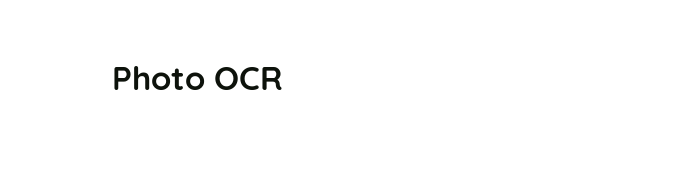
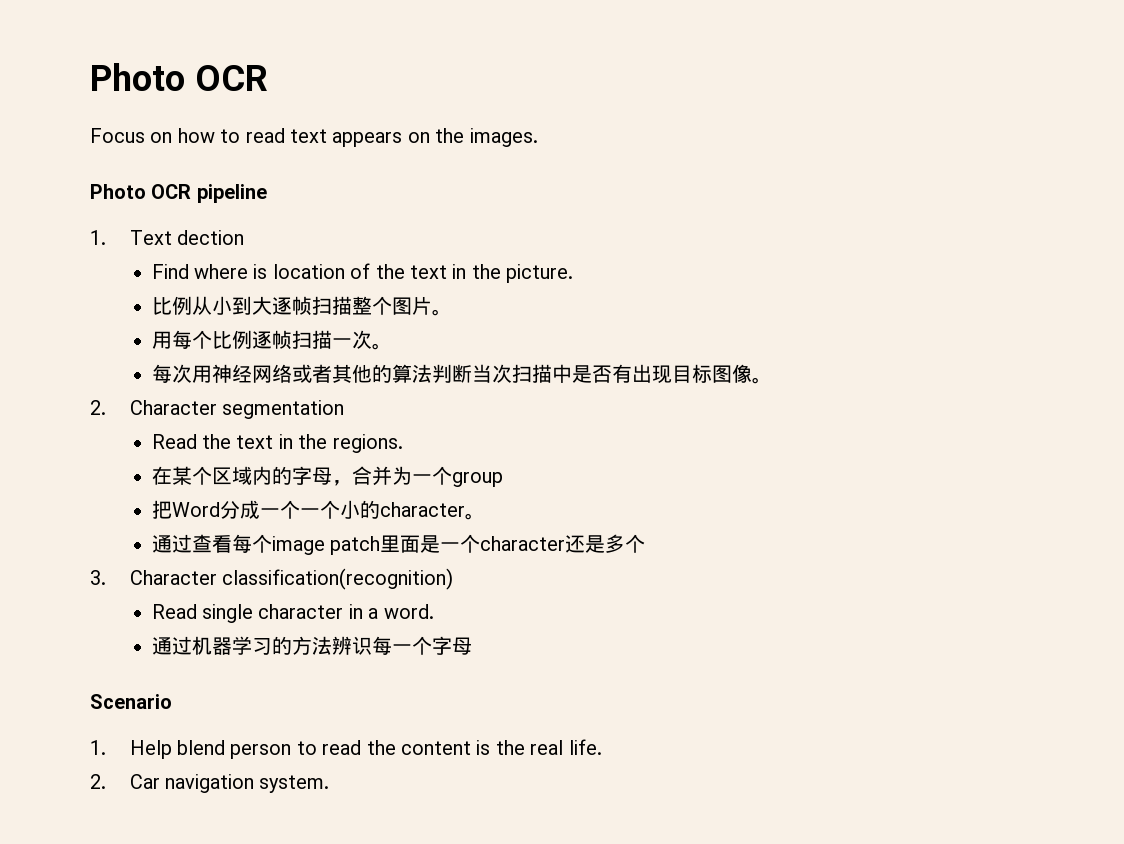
[112,66,283,90] Photo OCR -> [90,63,268,91] [90,128,538,147] [90,184,267,203] [90,230,245,245] [151,263,574,283] [151,296,452,316] [151,330,392,350] [151,364,772,384] [90,400,345,419] [151,434,403,453] [151,466,503,487] [151,500,485,520] [151,534,646,555] [90,568,454,590] [151,604,434,623] [151,636,472,655] [90,694,172,709] [90,739,602,759] [90,774,330,793] Photo OCR // Focus on how to read text appears on the images. // Photo OCR pipeline // 1. Text dection // Find where is location of the text in the picture. // 比例从小到大逐帧扫描整个图片。 // 用每个比例逐帧扫描一次。 // 每次用神经网络或者其他的算法判断当次扫描中是否有出现目标图像。 // 2. Character segmentation // Read the text in the regions. // 在某个区域内的字母，合并为一个group // 把Word分成一个一个小的character。 // 通过查看每个image patch里面是一个character还是多个 // 3. Character classification(recognition) // Read single character in a word. // 通过机器学习的方法辨识每一个字母 // Scenario // 1. Help blend person to read the content is the real life. // 2. Car navigation system.

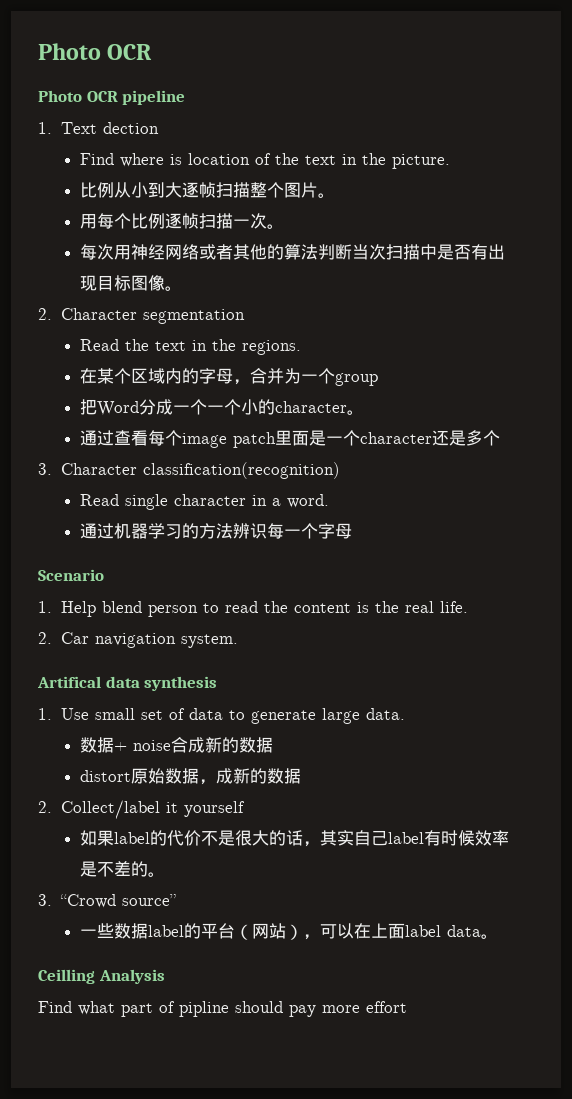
[90,63,268,91] [90,128,538,147] Photo OCR // Focus on how to read text appears on the images. -> [38,43,153,60] Photo OCR
(330, 784) none -> [37,676,218,691] [38,708,406,724] [80,737,274,753] [80,768,302,785] [38,800,246,819] [80,830,510,847] [80,861,166,877] [38,894,177,908] [80,923,499,940] [38,969,165,984] [38,1001,407,1017] // Artifical data synthesis // 1. Use small set of data to generate large data. // 数据+ noise合成新的数据 // distort原始数据，成新的数据 // 2. Collect/label it yourself // 如果label的代价不是很大的话，其实自己label有时候效率是不差的。 // 3. “Crowd source” // 一些数据label的平台（网站），可以在上面label data。 // Ceilling Analysis // Find what part of pipline should pay more effort

